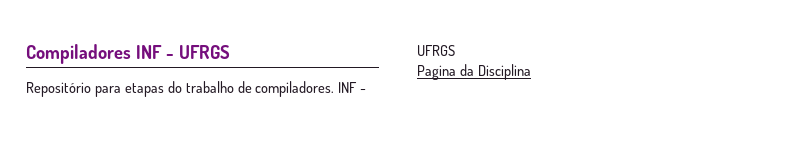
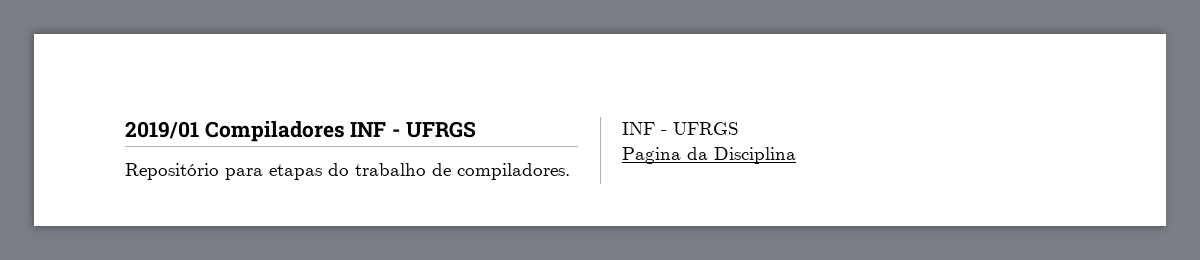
(26, 54) none -> [125,121,199,139] 2019/01

